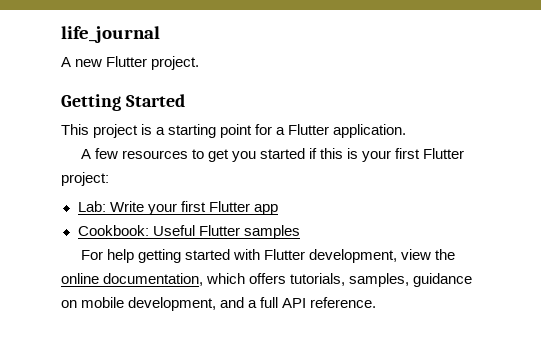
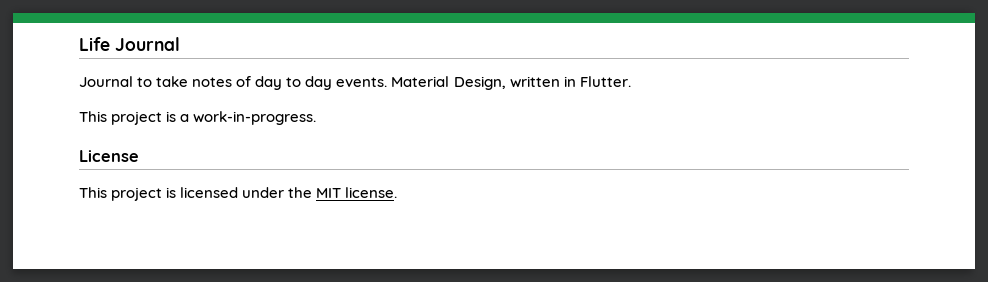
[61,26,160,43] [61,56,200,70] [61,94,185,111] [61,124,407,138] [80,148,465,162] [61,172,109,186] [77,201,278,215] [77,225,300,239] [80,249,456,263] [61,273,473,287] [61,297,377,311] life_journal // A new Flutter project. // Getting Started // This project is a starting point for a Flutter application. // A few resources to get you started if this is your first Flutter project: // Lab: Write your first Flutter app // Cookbook: Useful Flutter samples // For help getting started with Flutter development, view the online documentation, which offers tutorials, samples, guidance on mobile development, and a full API reference. -> [79,37,180,51] [79,76,631,90] [79,111,317,125] [79,150,139,162] [79,187,398,201] Life Journal // Journal to take notes of day to day events. Material Design, written in Flutter. // This project is a work-in-progress. // License // This project is licensed under the MIT license.

